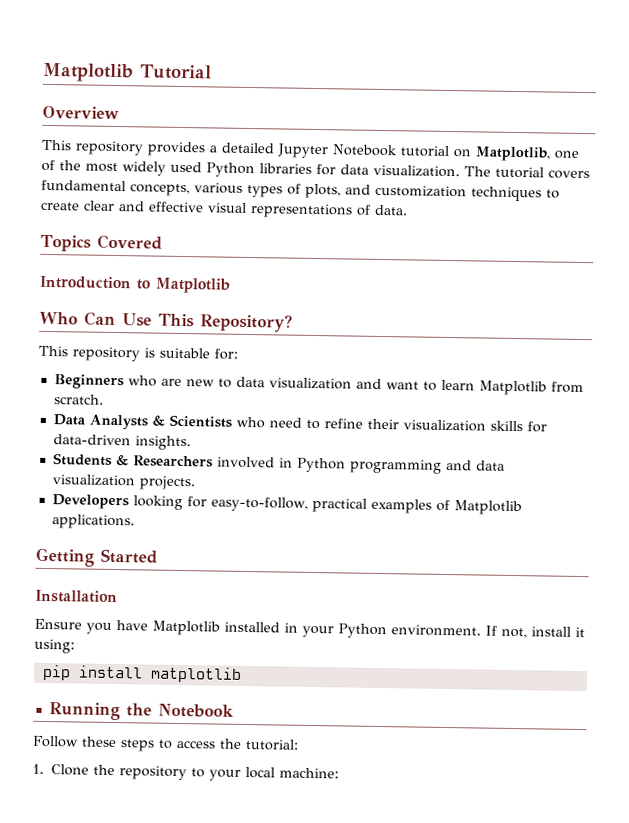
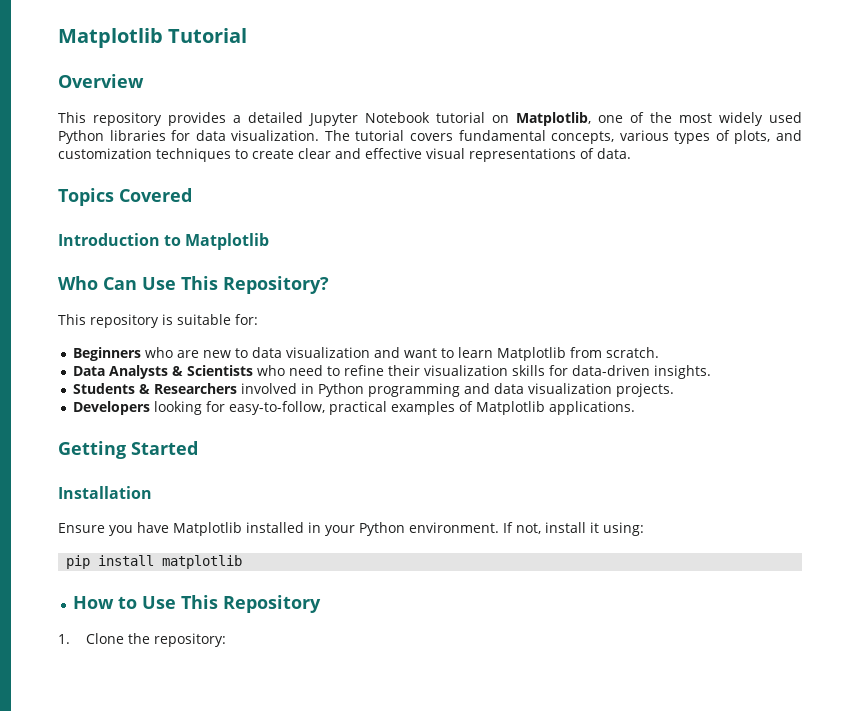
[48,702,234,721] [32,735,299,752] [32,763,339,781] Running the Notebook // Follow these steps to access the tutorial: // 1. Clone the repository to your local machine: -> [73,595,322,613] [58,633,226,647] How to Use This Repository // 1. Clone the repository:

